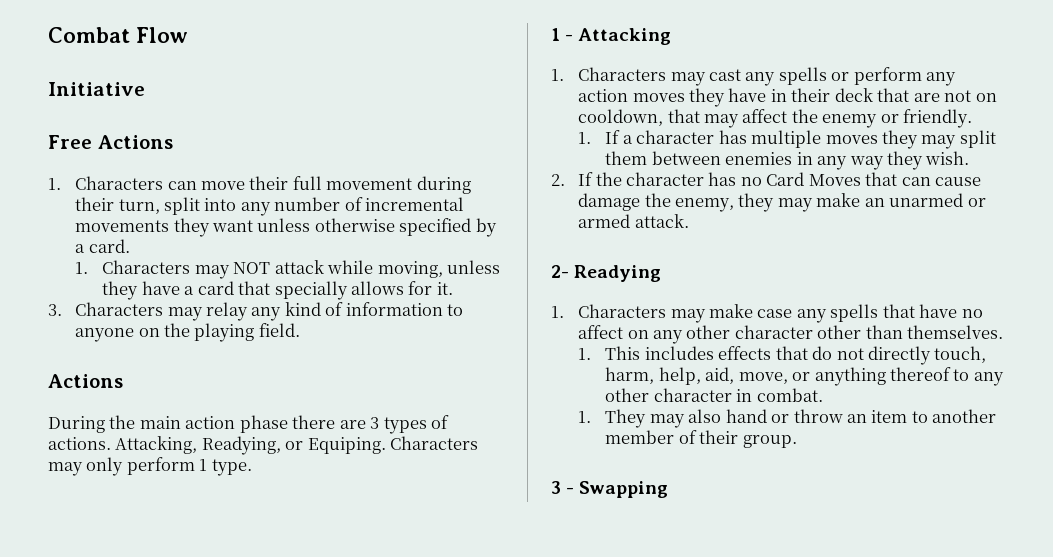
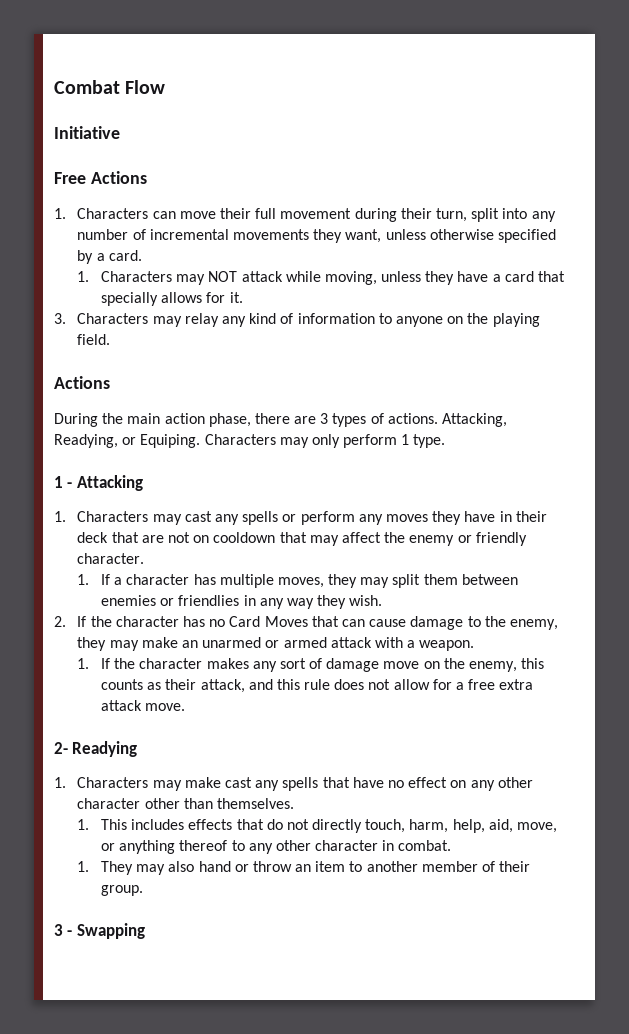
[212,220,254,232] want -> [345,229,382,243] want,
[239,415,288,433] phase -> [208,413,251,427] phase,
[578,89,629,102] action -> (383, 519) none
[578,109,664,126] cooldown, -> [213,532,276,543] cooldown
[903,109,973,128] friendly. -> [475,532,527,546] [77,553,145,564] friendly character.
[825,135,878,144] moves -> [277,577,324,588] moves,
(793, 158) none -> [160,595,240,606] or friendlies
(641, 202) none -> [467,616,481,627] to
[634,214,689,228] attack. -> [330,637,475,651] [77,658,545,672] [100,679,534,693] [100,700,186,711] attack with a weapon. // 1. If the character makes any sort of damage move on the enemy, this counts as their attack, and this rule does not allow for a free extra attack move.
[757,309,793,318] case -> [225,777,253,788] cast
[578,325,624,339] affect -> [408,777,448,788] effect

